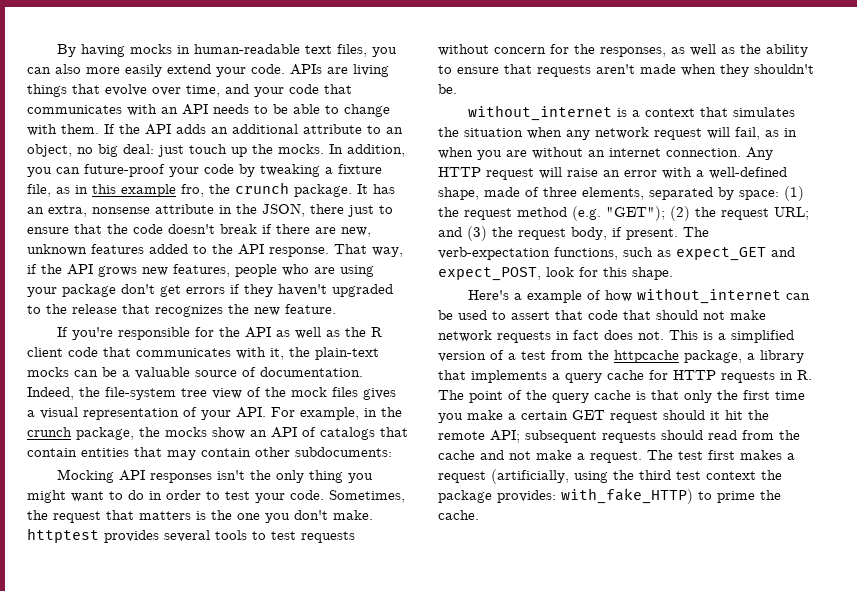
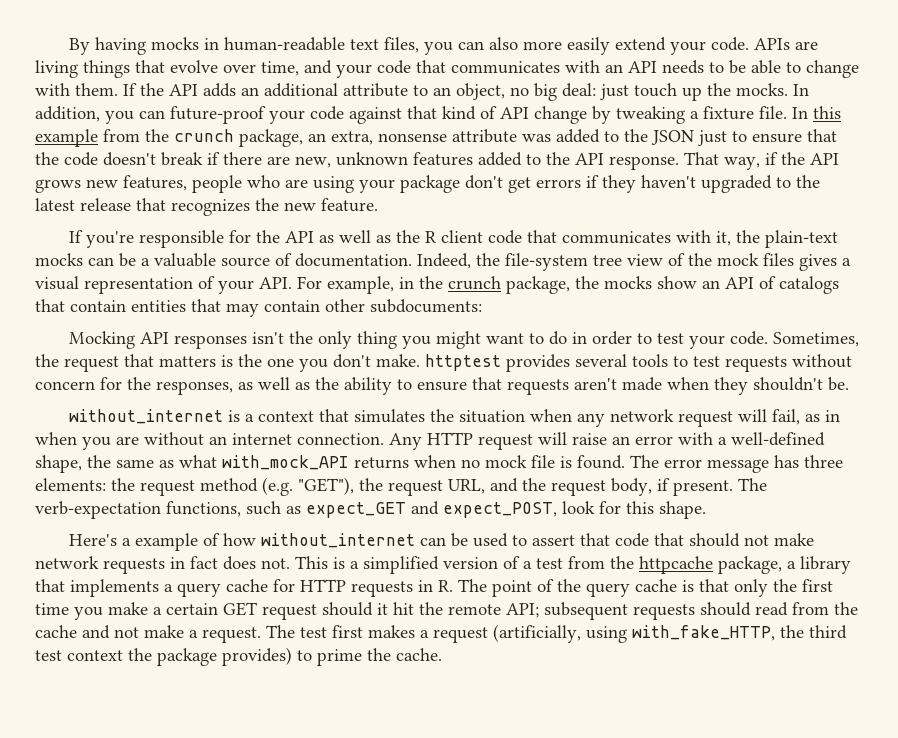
(234, 169) none -> [349,106,587,124] against that kind of API change
[27,184,88,197] file, as in -> [759,106,808,119] file. In
[181,182,395,197] fro, the crunch package. It has -> [103,129,303,147] from the crunch package,
[219,203,344,217] in the JSON, there -> [522,129,694,145] was added to the JSON
(67, 309) none -> [35,198,75,211] latest
[484,186,804,201] [438,206,809,221] [438,226,487,241] made of three elements, separated by space: (1) the request method (e.g. "GET"); (2) the request URL; and (3) -> [87,455,843,473] [35,477,518,496] the same as what with_mock_API returns when no mock file is found. The error message has three elements: the request method (e.g. "GET"), the request URL, and
(608, 477) none -> [632,625,775,641] with_fake_HTTP,
[497,488,693,504] provides: with_fake_HTTP) -> [222,647,292,666] provides)

